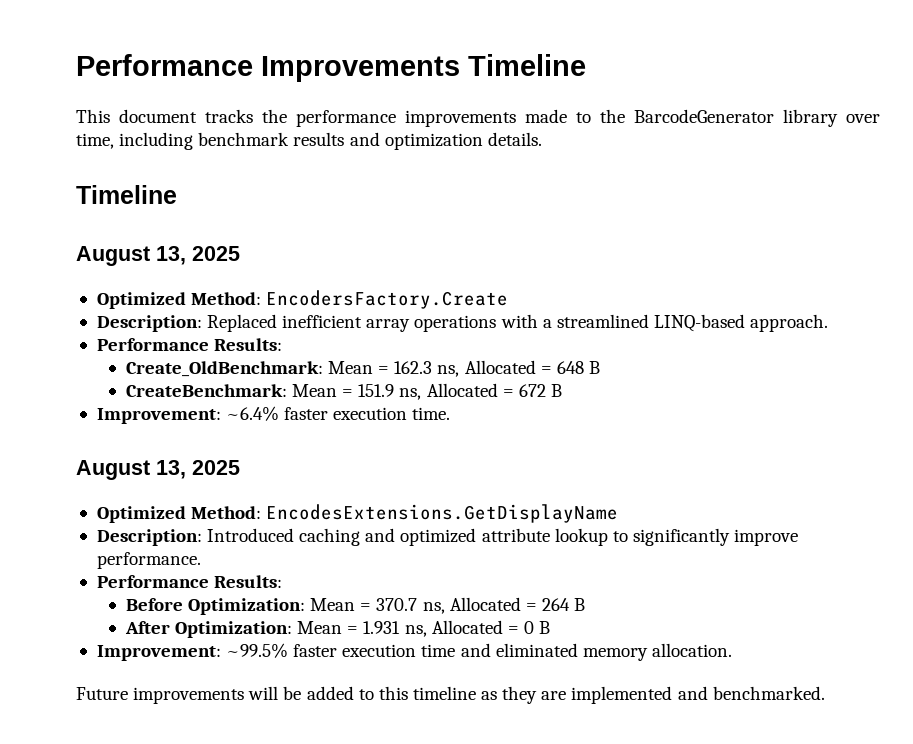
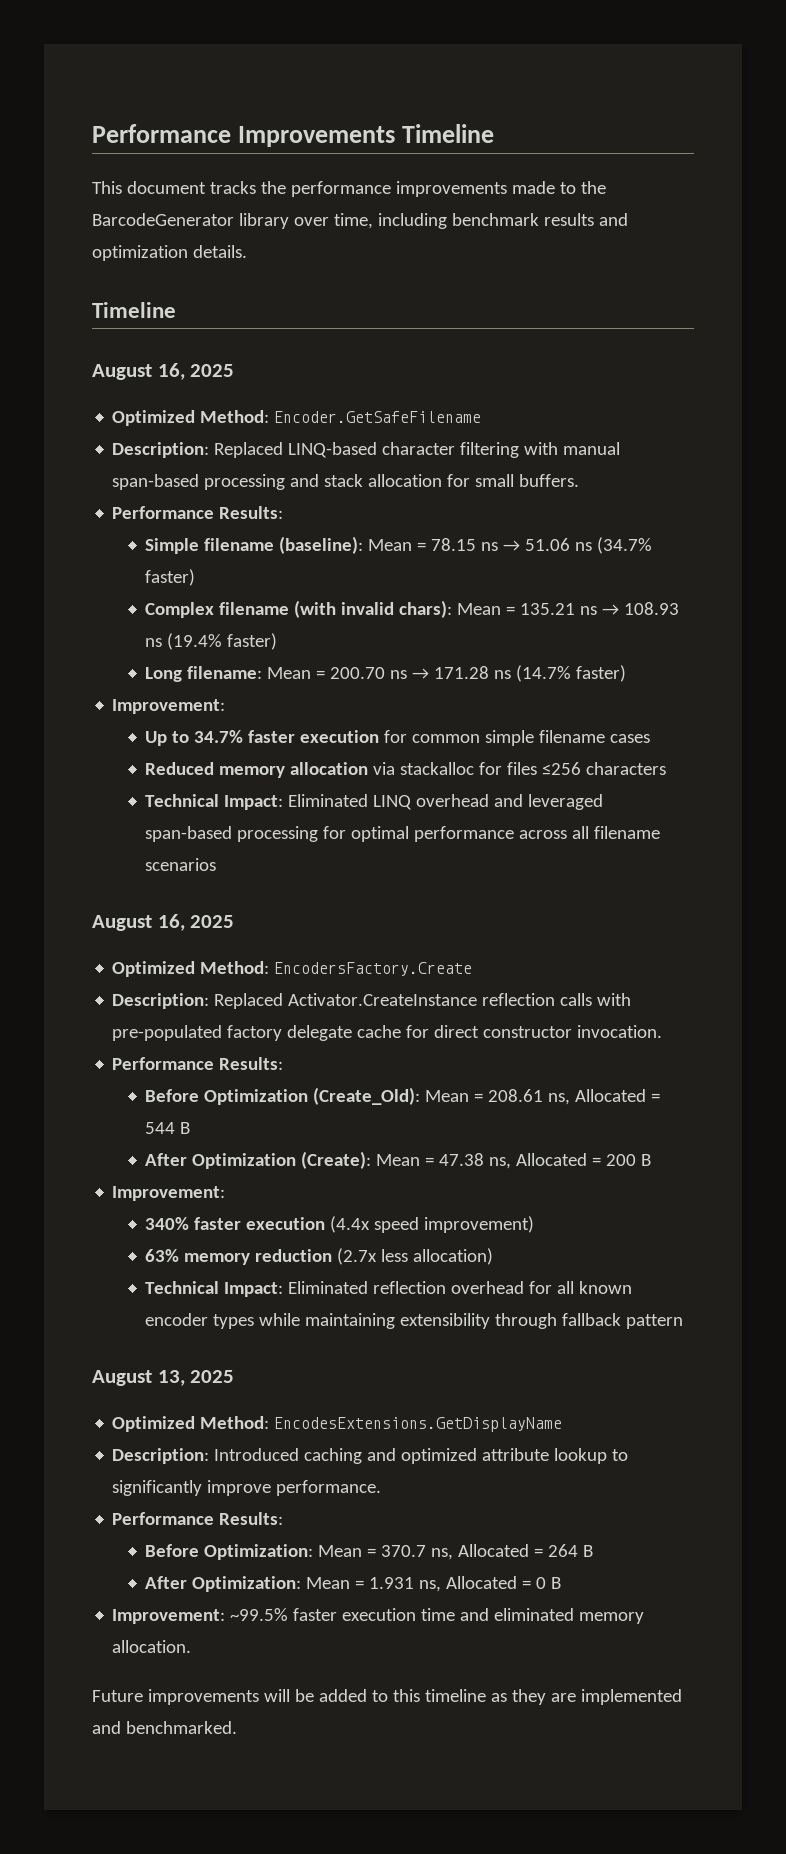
[156,246,186,265] 13, -> [157,363,235,380] [112,410,482,426] [112,442,621,458] [112,474,580,490] [112,506,284,519] [145,536,653,554] [145,569,196,586] [145,600,680,618] [145,633,278,650] [145,665,627,682] [112,699,226,714] [145,730,651,746] [145,762,667,778] [145,794,604,810] [145,826,661,842] [145,858,217,871] [92,914,185,931] 16, 2025 // Optimized Method: Encoder.GetSafeFilename // Description: Replaced LINQ-based character filtering with manual span-based processing and stack allocation for small buffers. // Performance Results: // Simple filename (baseline): Mean = 78.15 ns → 51.06 ns (34.7% faster) // Complex filename (with invalid chars): Mean = 135.21 ns → 108.93 ns (19.4% faster) // Long filename: Mean = 200.70 ns → 171.28 ns (14.7% faster) // Improvement: // Up to 34.7% faster execution for common simple filename cases // Reduced memory allocation via stackalloc for files ≤256 characters // Technical Impact: Eliminated LINQ overhead and leveraged span-based processing for optimal performance across all filename scenarios // August 16,
[282,314,829,332] [96,338,283,351] [125,360,600,377] [125,383,562,400] [96,406,451,424] inefficient array operations with a streamlined LINQ-based approach. // Performance Results: // Create_OldBenchmark: Mean = 162.3 ns, Allocated = 648 B // CreateBenchmark: Mean = 151.9 ns, Allocated = 672 B // Improvement: ~6.4% faster execution time. -> [288,993,632,1006] [112,1025,663,1041] [112,1057,284,1070] [145,1087,661,1105] [145,1122,191,1134] [145,1151,652,1169] [112,1186,226,1201] [145,1216,535,1233] [145,1248,494,1265] [145,1281,633,1297] [145,1313,684,1329] Activator.CreateInstance reflection calls with pre-populated factory delegate cache for direct constructor invocation. // Performance Results: // Before Optimization (Create_Old): Mean = 208.61 ns, Allocated = 544 B // After Optimization (Create): Mean = 47.38 ns, Allocated = 200 B // Improvement: // 340% faster execution (4.4x speed improvement) // 63% memory reduction (2.7x less allocation) // Technical Impact: Eliminated reflection overhead for all known encoder types while maintaining extensibility through fallback pattern

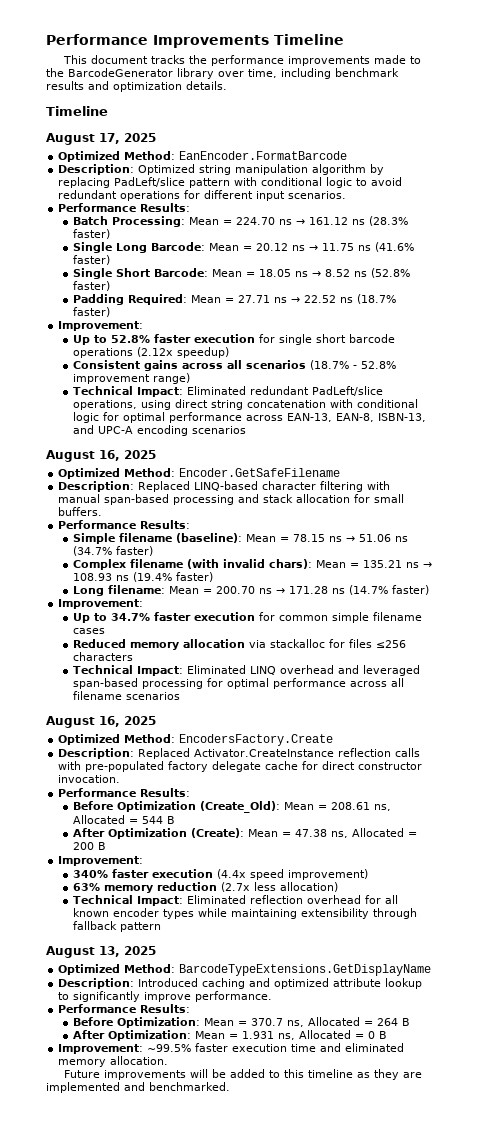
(176, 310) none -> [46,133,156,145] [58,151,348,162] [58,164,385,175] [58,177,403,188] [58,190,347,201] [58,203,191,212] [73,216,409,227] [73,229,111,239] [73,242,415,253] [73,255,111,265] [73,268,411,279] [73,281,111,291] [73,294,397,305] [73,307,111,317] [58,321,144,331] [73,334,396,345] [73,347,230,358] [73,360,397,371] [73,373,191,384] [73,386,384,397] [73,399,419,410] [73,412,427,423] [73,425,247,436] // August 17, 2025 // Optimized Method: EanEncoder.FormatBarcode // Description: Optimized string manipulation algorithm by replacing PadLeft/slice pattern with conditional logic to avoid redundant operations for different input scenarios. // Performance Results: // Batch Processing: Mean = 224.70 ns → 161.12 ns (28.3% faster) // Single Long Barcode: Mean = 20.12 ns → 11.75 ns (41.6% faster) // Single Short Barcode: Mean = 18.05 ns → 8.52 ns (52.8% faster) // Padding Required: Mean = 27.71 ns → 22.52 ns (18.7% faster) // Improvement: // Up to 52.8% faster execution for single short barcode operations (2.12x speedup) // Consistent gains across all scenarios (18.7% - 52.8% improvement range) // Technical Impact: Eliminated redundant PadLeft/slice operations, using direct string concatenation with conditional logic for optimal performance across EAN-13, EAN-8, ISBN-13, and UPC-A encoding scenarios
[274,1417,563,1432] EncodesExtensions.GetDisplayName -> [179,964,432,976] BarcodeTypeExtensions.GetDisplayName

